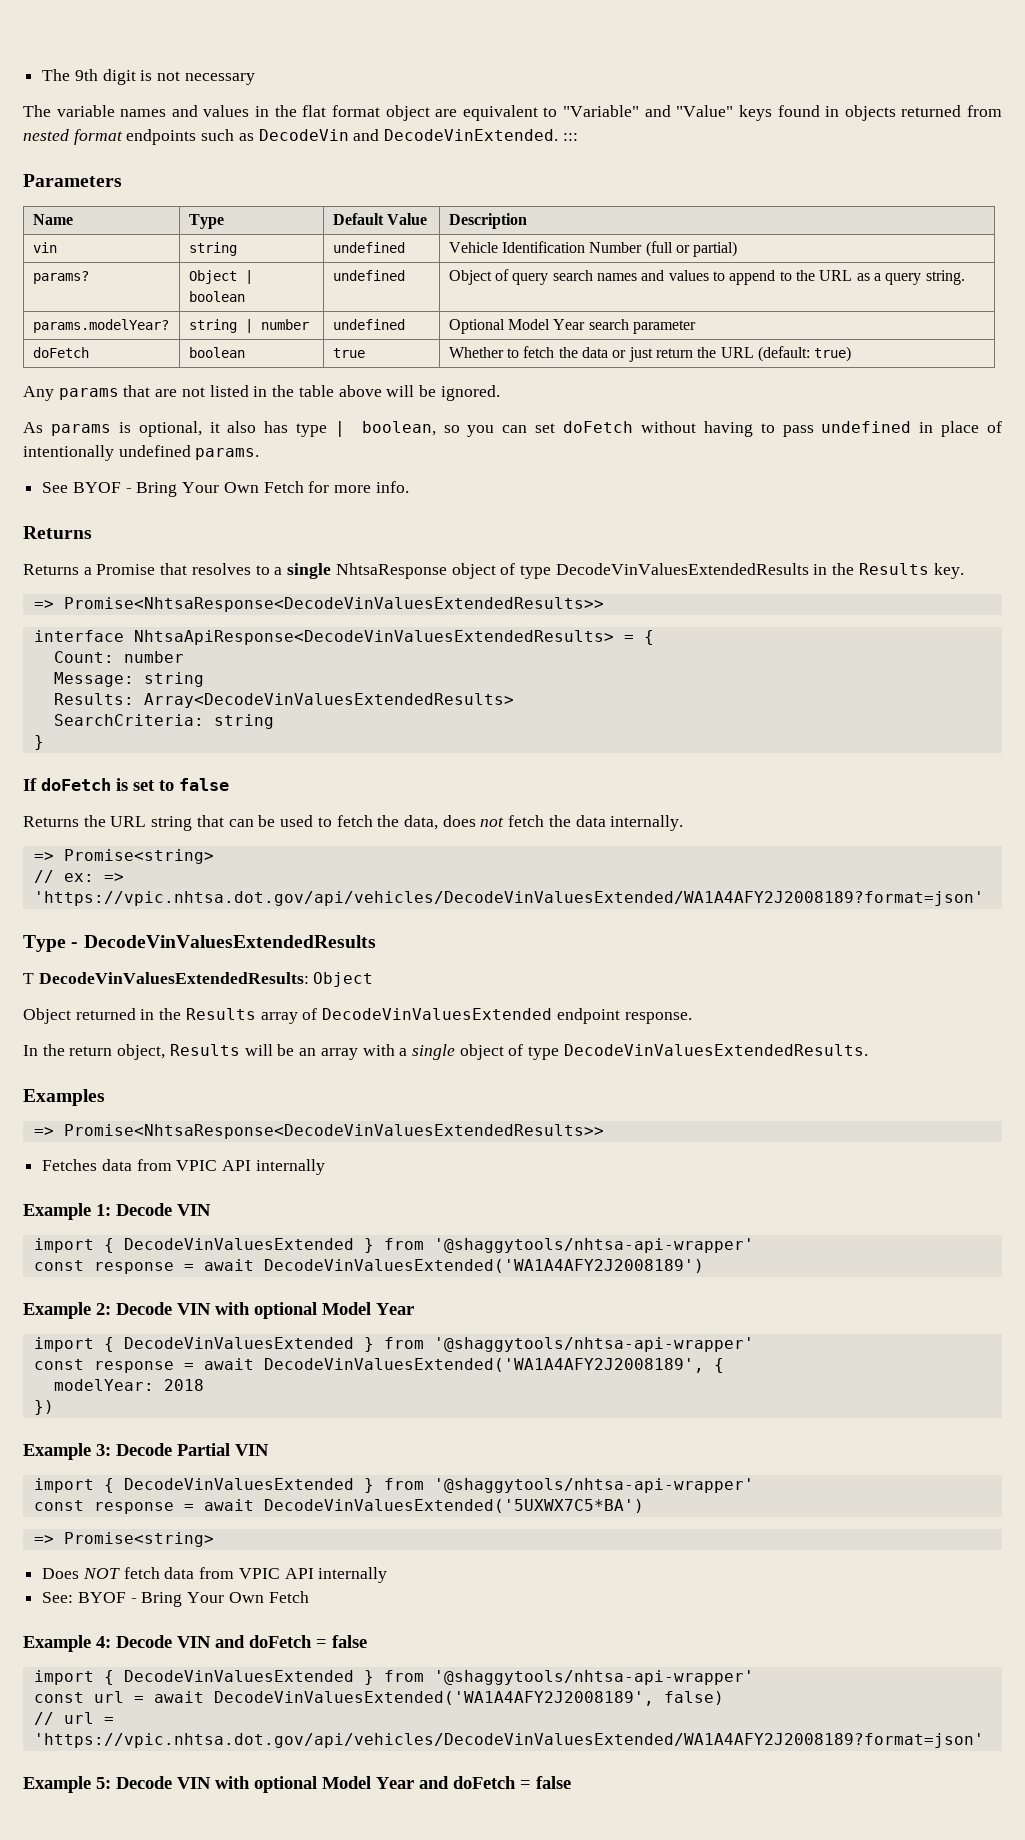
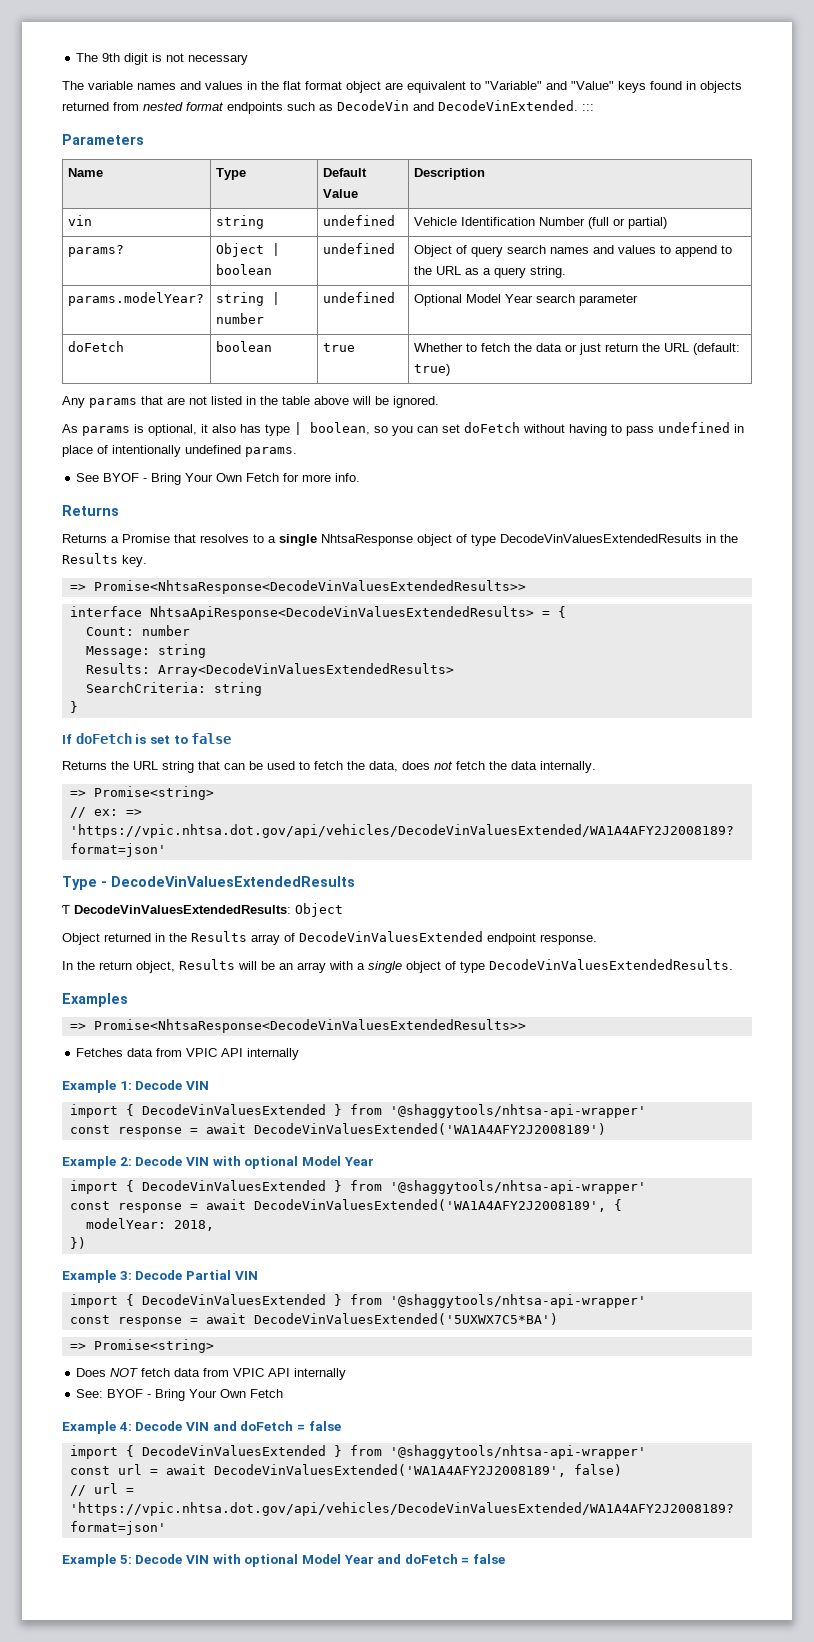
[163,1379,204,1391] 2018 -> [173,1220,214,1231] 2018,

